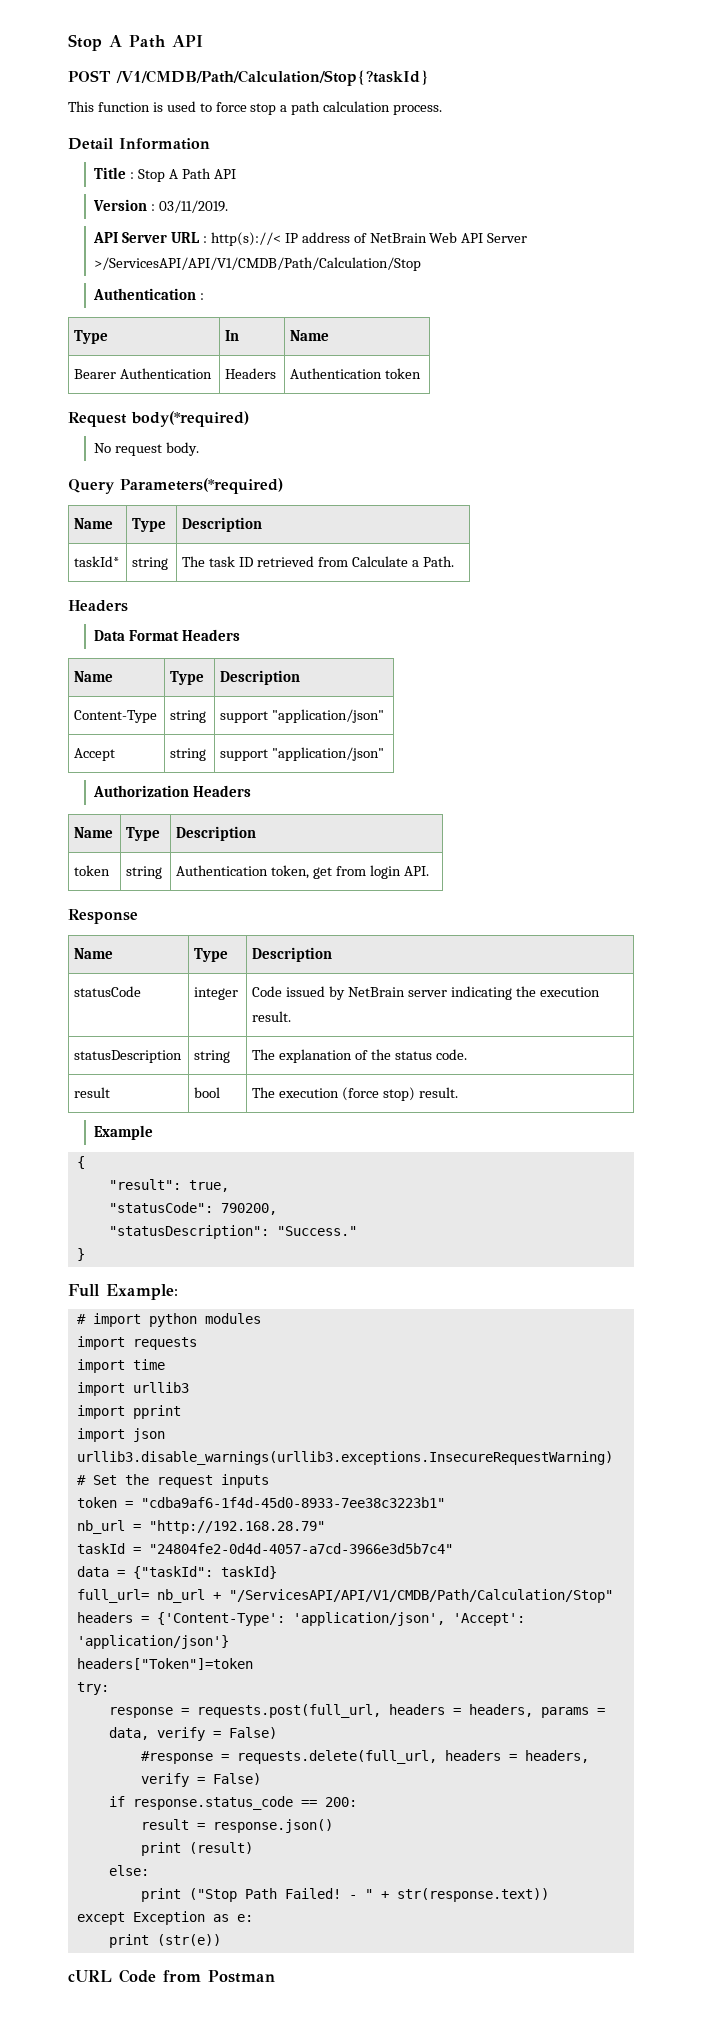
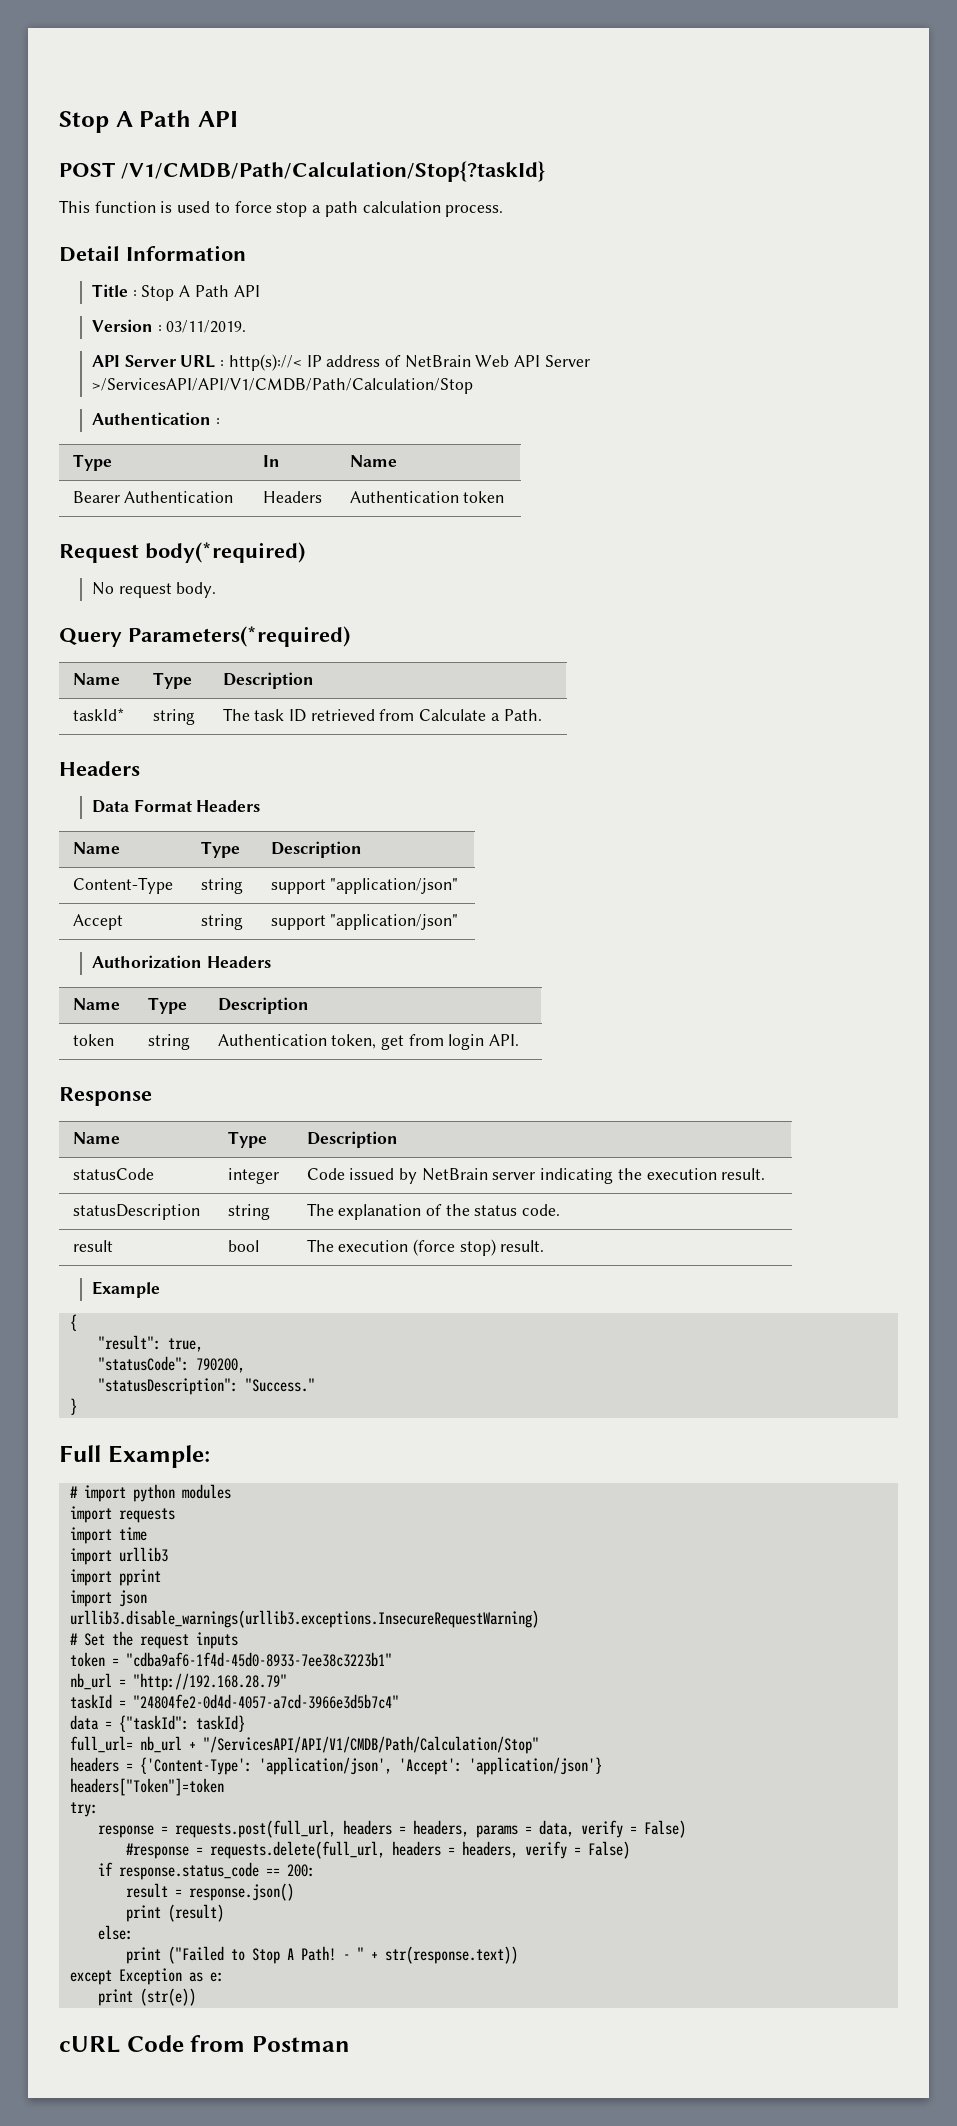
[188,1888,341,1902] ("Stop Path Failed! -> [167,1946,336,1964] ("Failed to Stop A Path!

